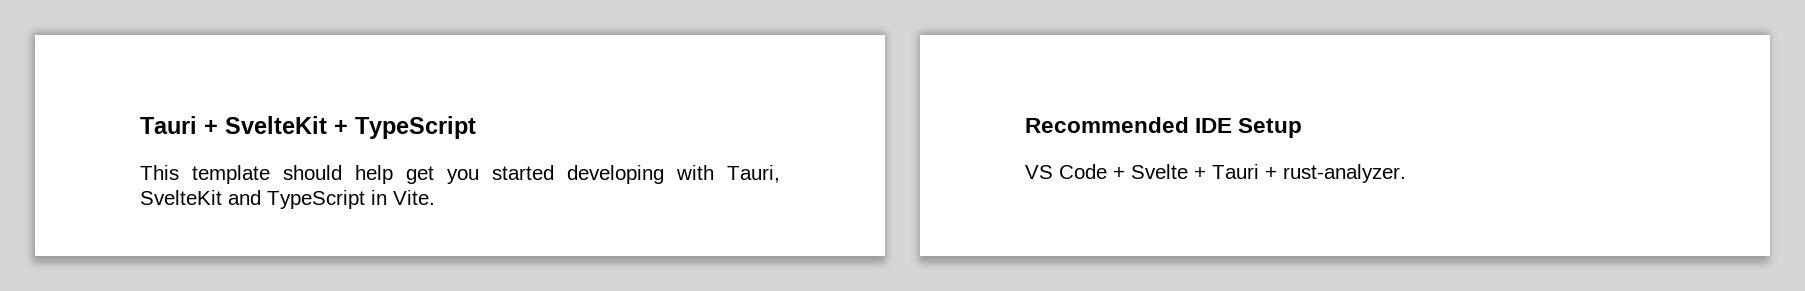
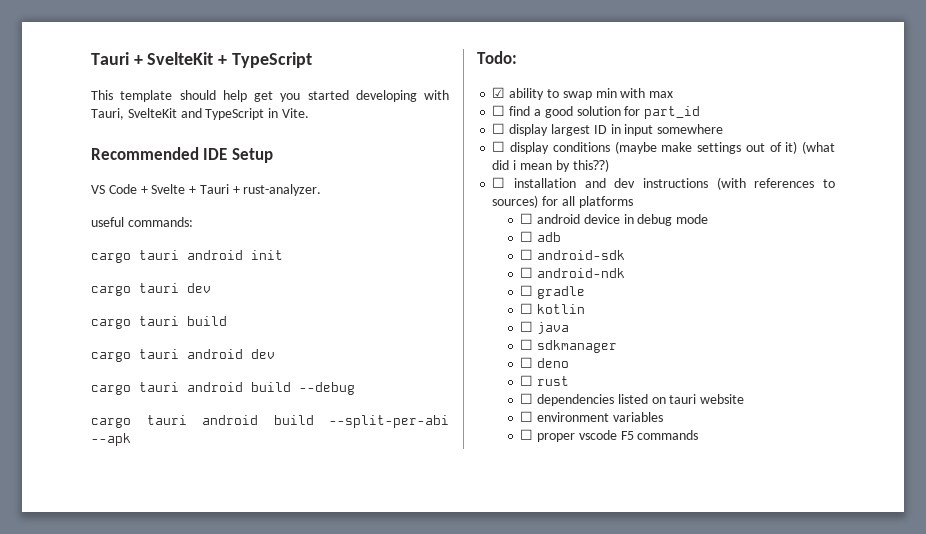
(1406, 173) none -> [91,217,193,227] [91,250,283,263] [91,283,211,296] [91,316,227,329] [91,349,275,362] [91,382,355,395] [91,415,449,428] [91,433,131,446] [477,51,517,64] [492,87,674,100] [492,105,701,119] [492,123,724,136] [492,141,836,154] [492,159,609,172] [492,177,835,190] [492,195,633,208] [520,213,709,226] [520,231,562,242] [520,249,626,260] [520,267,626,278] [520,285,586,299] [520,303,586,314] [520,321,570,334] [520,339,618,353] [520,357,570,368] [520,375,570,386] [520,393,745,406] [520,411,663,422] [520,429,699,442] // useful commands: // cargo tauri android init // cargo tauri dev // cargo tauri build // cargo tauri android dev // cargo tauri android build --debug // cargo tauri android build --split-per-abi --apk // Todo: // ☑ ability to swap min with max // ☐ find a good solution for part_id // ☐ display largest ID in input somewhere // ☐ display conditions (maybe make settings out of it) (what did i mean by this⁇) // ☐ installation and dev instructions (with references to sources) for all platforms // ☐ android device in debug mode // ☐ adb // ☐ android-sdk // ☐ android-ndk // ☐ gradle // ☐ kotlin // ☐ java // ☐ sdkmanager // ☐ deno // ☐ rust // ☐ dependencies listed on tauri website // ☐ environment variables // ☐ proper vscode F5 commands

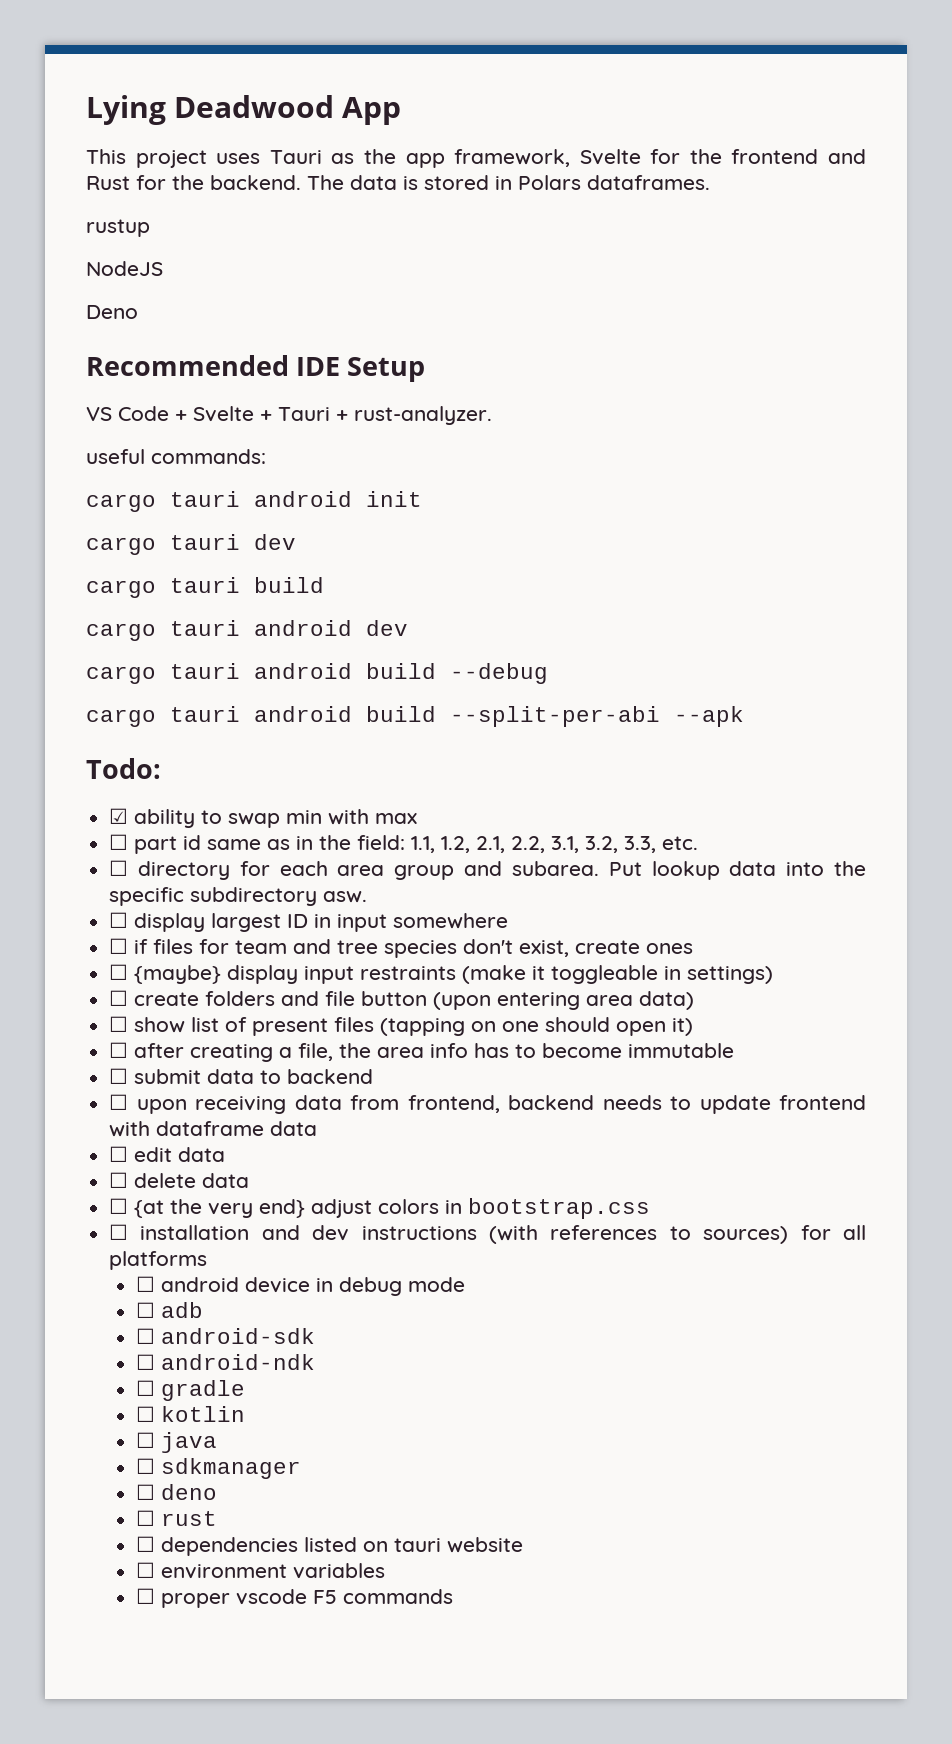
[91,52,312,68] [91,90,449,102] [91,108,309,120] Tauri + SvelteKit + TypeScript // This template should help get you started developing with Tauri, SvelteKit and TypeScript in Vite. -> [86,95,401,125] [86,149,867,168] [86,175,710,190] [86,219,150,237] [86,261,163,276] [86,305,138,319] Lying Deadwood App // This project uses Tauri as the app framework, Svelte for the frontend and Rust for the backend. The data is stored in Polars dataframes. // rustup // NodeJS // Deno
[509,106,701,119] find a good solution for part_id -> [134,835,699,854] [109,860,867,880] [109,887,368,906] part id same as in the field: 1.1, 1.2, 2.1, 2.2, 3.1, 3.2, 3.3, etc. // ☐ directory for each area group and subarea. Put lookup data into the specific subdirectory asw.
[510,141,836,154] [492,159,609,172] display conditions (maybe make settings out of it) (what did i mean by this⁇) -> [134,939,694,958] [109,964,774,984] [109,990,695,1010] [109,1016,694,1036] [109,1042,735,1062] [109,1068,374,1084] [109,1094,866,1114] [109,1121,318,1137] [109,1146,226,1162] [109,1172,250,1188] [109,1198,651,1219] if files for team and tree species don't exist, create ones // ☐ {maybe} display input restraints (make it toggleable in settings) // ☐ create folders and file button (upon entering area data) // ☐ show list of present files (tapping on one should open it) // ☐ after creating a file, the area info has to become immutable // ☐ submit data to backend // ☐ upon receiving data from frontend, backend needs to update frontend with dataframe data // ☐ edit data // ☐ delete data // ☐ {at the very end} adjust colors in bootstrap.css

